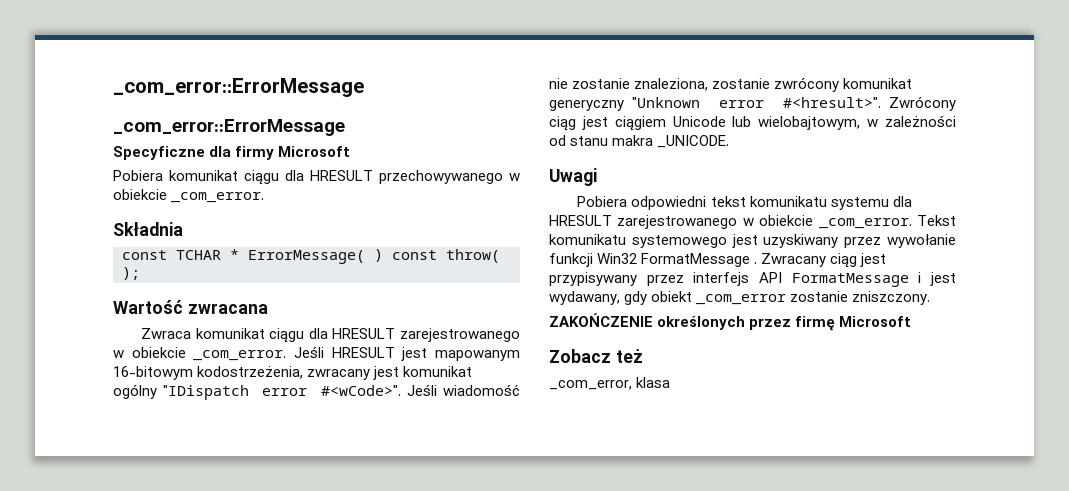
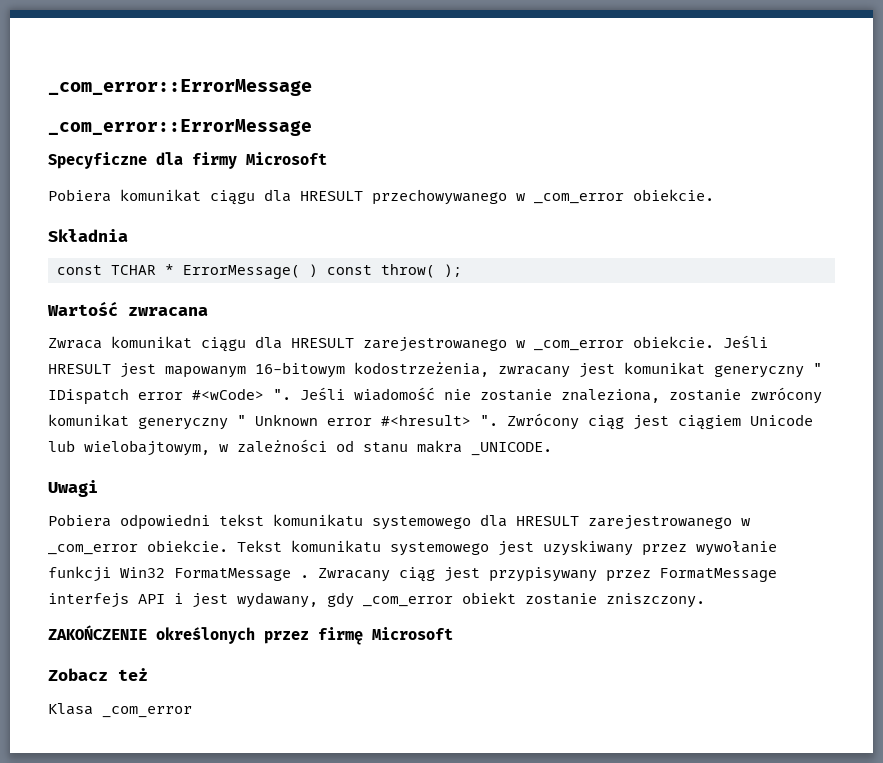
[113,189,265,203] obiekcie _com_error. -> [534,189,714,204] _com_error obiekcie.
[131,347,287,361] obiekcie _com_error. -> [534,336,714,351] _com_error obiekcie.
[113,384,401,400] ogólny "IDispatch error #<wCode>". -> [714,363,822,378] [48,389,291,404] generyczny " IDispatch error #<wCode> ".
[632,97,881,108] "Unknown error #<hresult>". -> [237,415,498,426] " Unknown error #<hresult> ".
[830,196,912,210] [549,215,912,229] systemu dla HRESULT zarejestrowanego w obiekcie _com_error. -> [372,514,750,530] [48,540,228,555] systemowego dla HRESULT zarejestrowanego w _com_error obiekcie.
(684, 280) none -> [660,568,777,582] FormatMessage
[791,273,909,287] FormatMessage -> (165, 599) none
[651,291,787,305] obiekt _com_error -> [363,592,516,607] _com_error obiekt
[549,377,671,390] _com_error, klasa -> [48,703,192,718] Klasa _com_error

